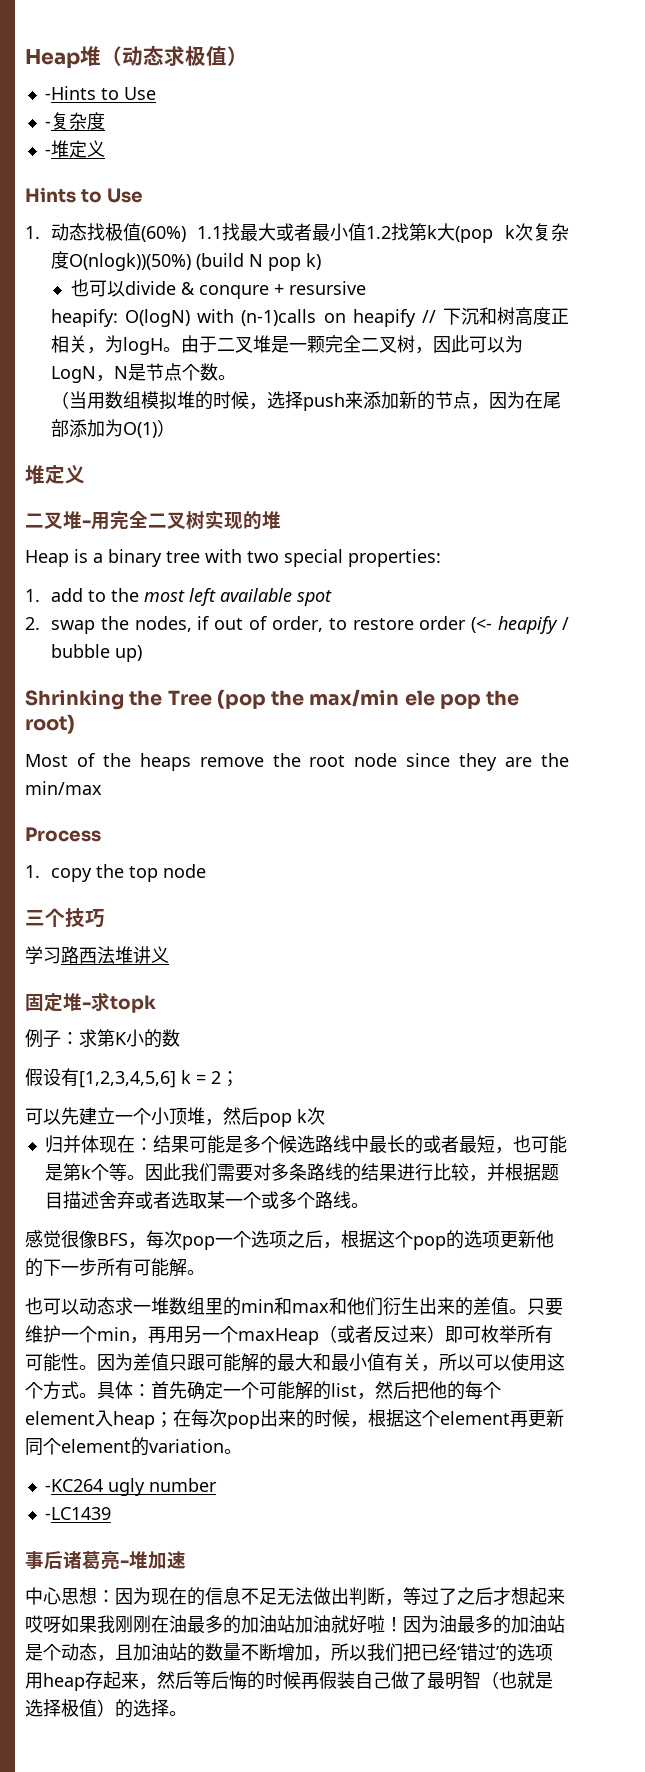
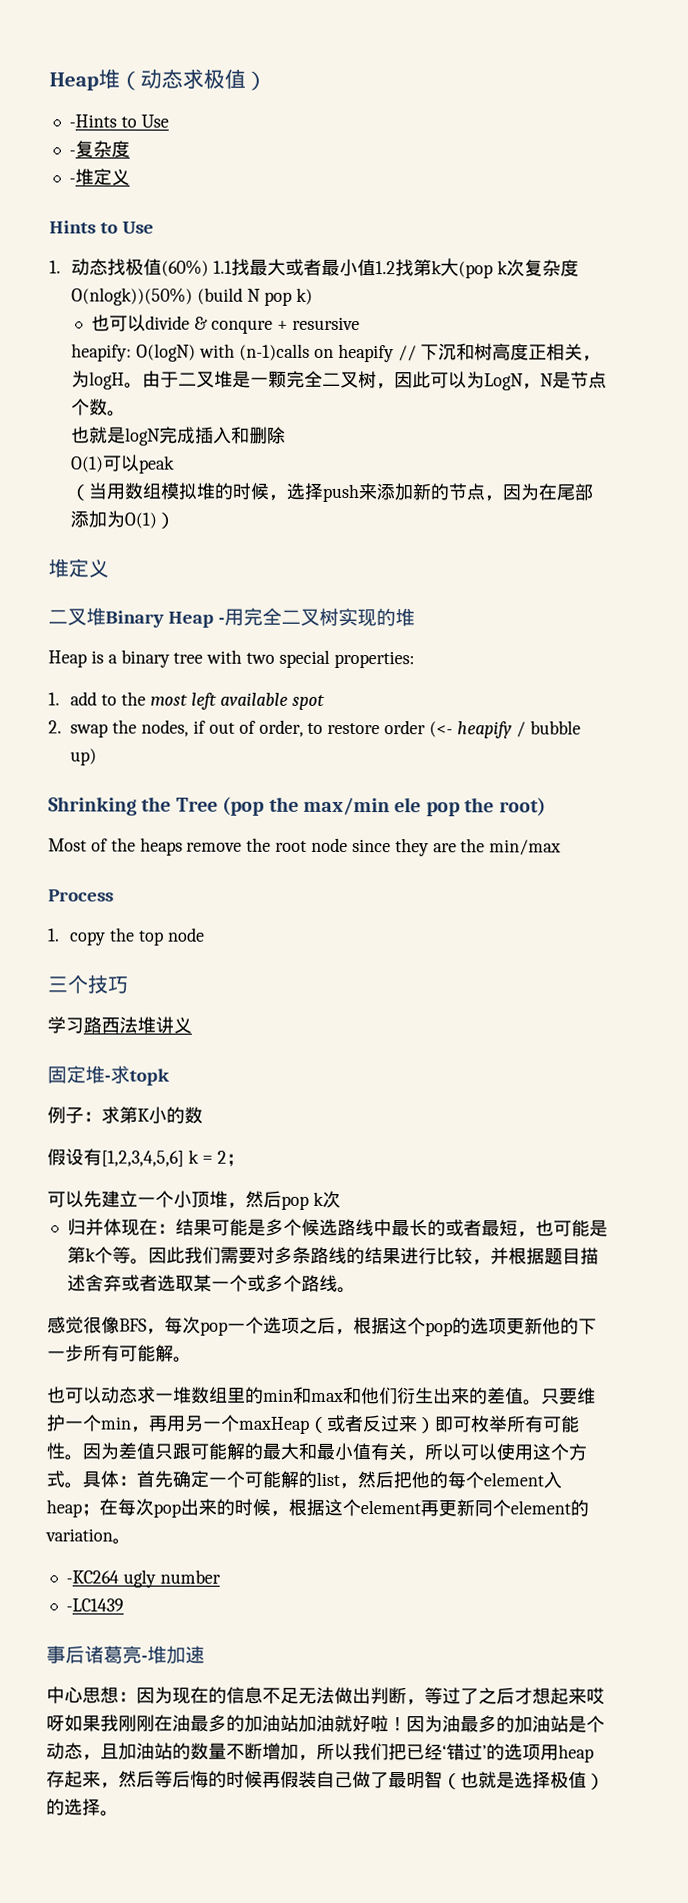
(236, 377) none -> [71,426,287,446] [71,454,176,474] // 也就是logN完成插入和删除 // O(1)可以peak
(82, 520) none -> [105,610,215,628] Binary Heap

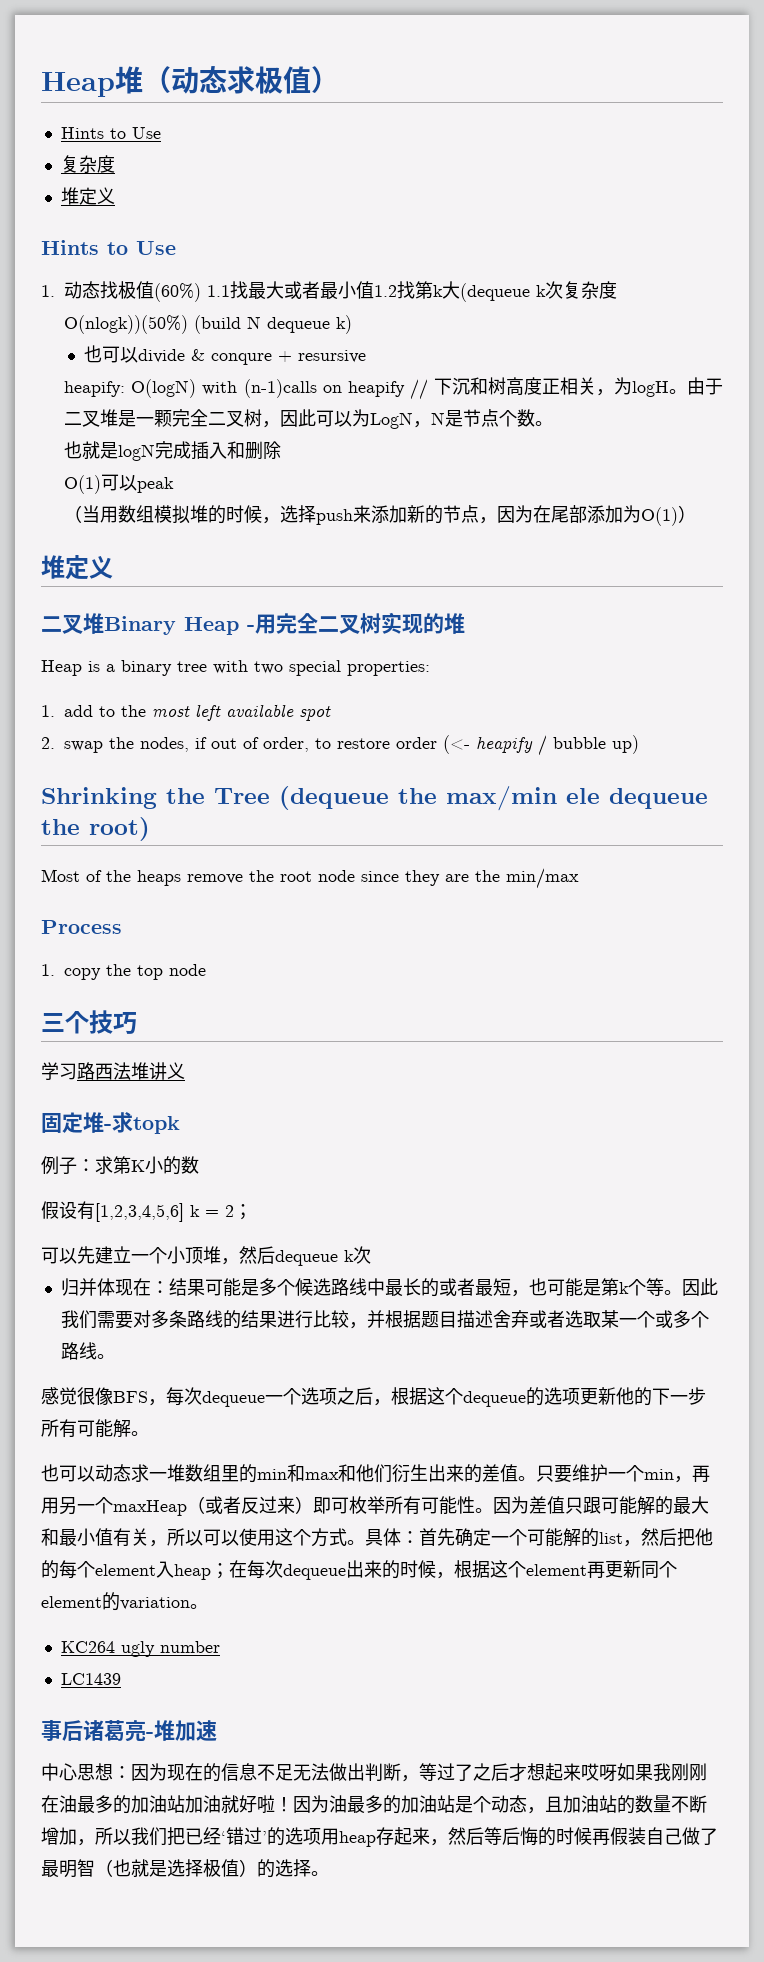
[68,114,169,128] [68,150,76,156] -Hints to Use // - -> [60,127,161,139] Hints to Use //
[68,178,76,184] - -> (115, 164) none
[458,261,494,279] (pop -> [460,283,531,302] (dequeue
[263,291,292,306] pop -> [267,317,331,333] dequeue
[222,796,265,816] (pop -> [279,786,389,810] (dequeue
[425,802,460,817] pop -> [609,788,708,809] dequeue
[281,1195,309,1210] pop -> [275,1250,338,1266] dequeue
[200,1321,228,1336] pop -> [202,1391,265,1407] dequeue
[425,1322,453,1337] pop -> [463,1391,526,1407] dequeue
[153,1503,181,1518] pop -> [283,1564,346,1580] dequeue
[65,1570,119,1584] -KC264 -> [60,1641,115,1653] KC264
[65,1598,124,1612] -LC1439 -> [60,1673,121,1685] LC1439

